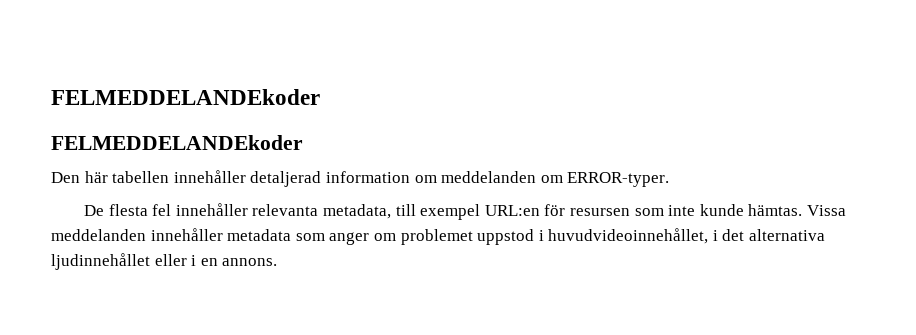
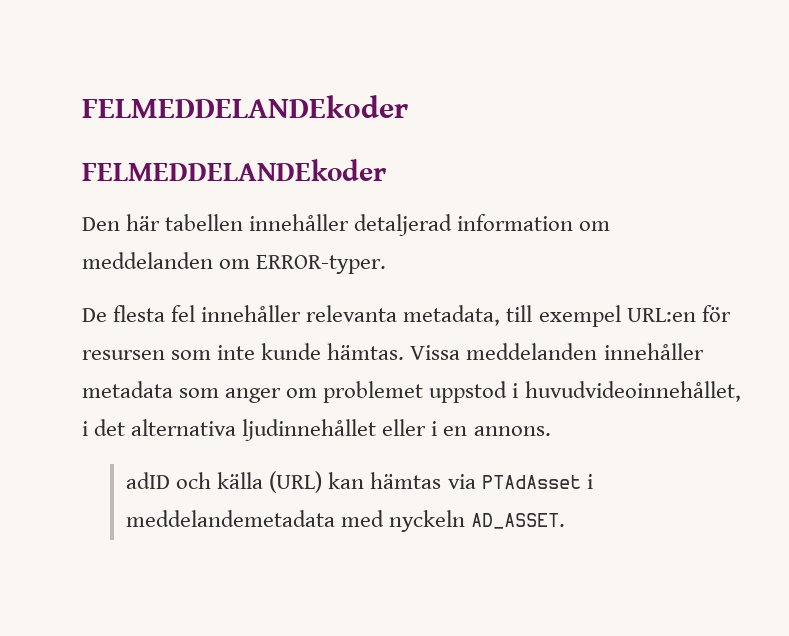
(278, 262) none -> [126,471,593,493] [126,510,566,532] // adID och källa (URL) kan hämtas via PTAdAsset i meddelandemetadata med nyckeln AD_ASSET.

